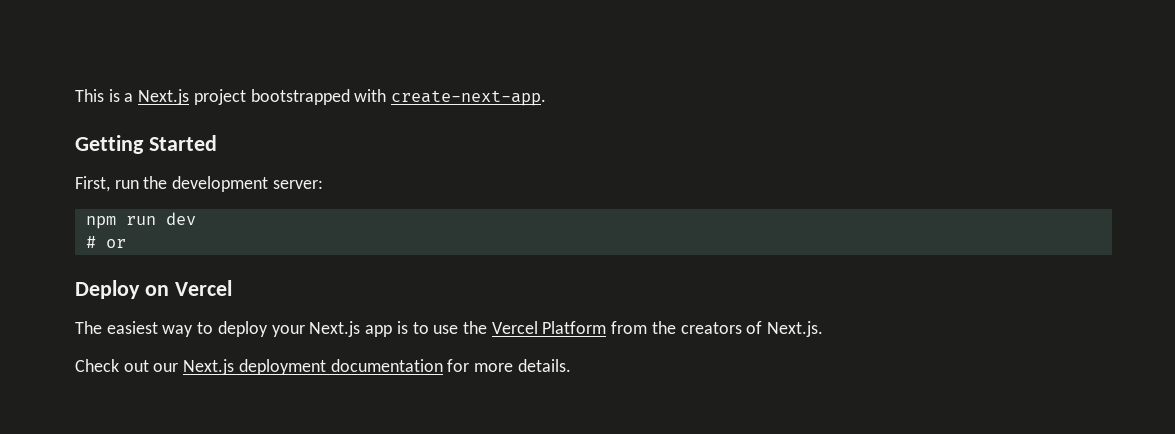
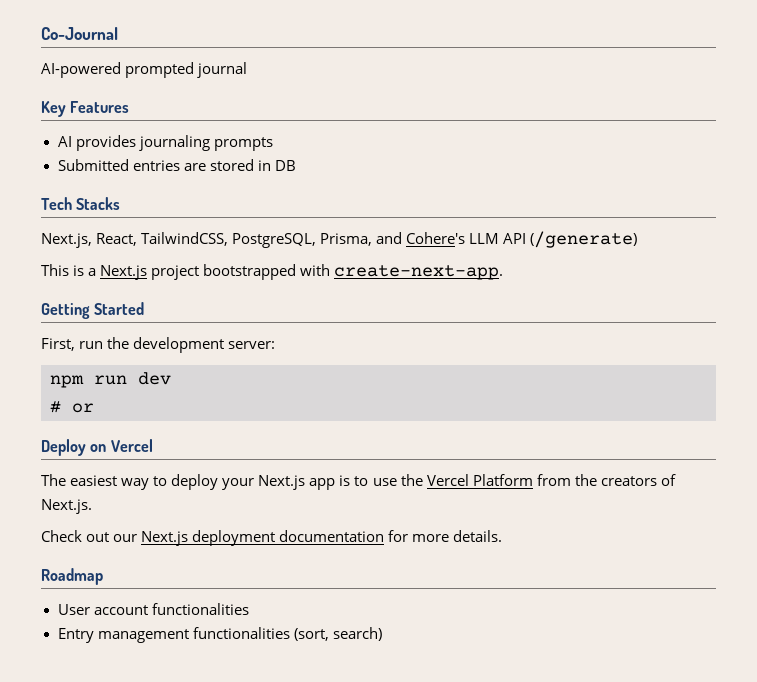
(75, 95) none -> [41,27,118,40] [41,62,248,78] [41,101,130,117] [57,135,273,151] [57,159,296,171] [41,197,121,210] [41,231,638,248] Co-Journal // AI-powered prompted journal // Key Features // AI provides journaling prompts // Submitted entries are stored in DB // Tech Stacks // Next.js, React, TailwindCSS, PostgreSQL, Prisma, and Cohere's LLM API (/generate) //
(571, 365) none -> [41,568,103,585] [57,603,249,615] [57,627,382,643] // Roadmap // User account functionalities // Entry management functionalities (sort, search)

